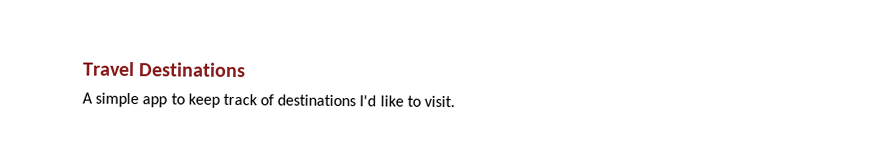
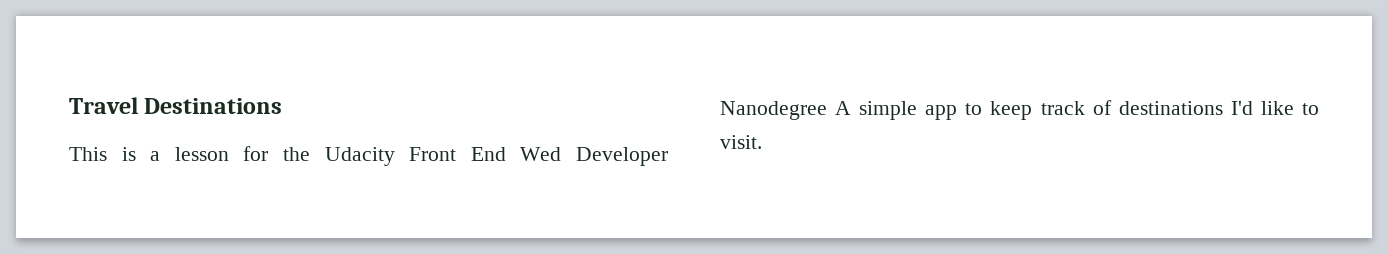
(247, 70) none -> [69,146,668,166] [720,101,827,120] This is a lesson for the Udacity Front End Wed Developer Nanodegree

